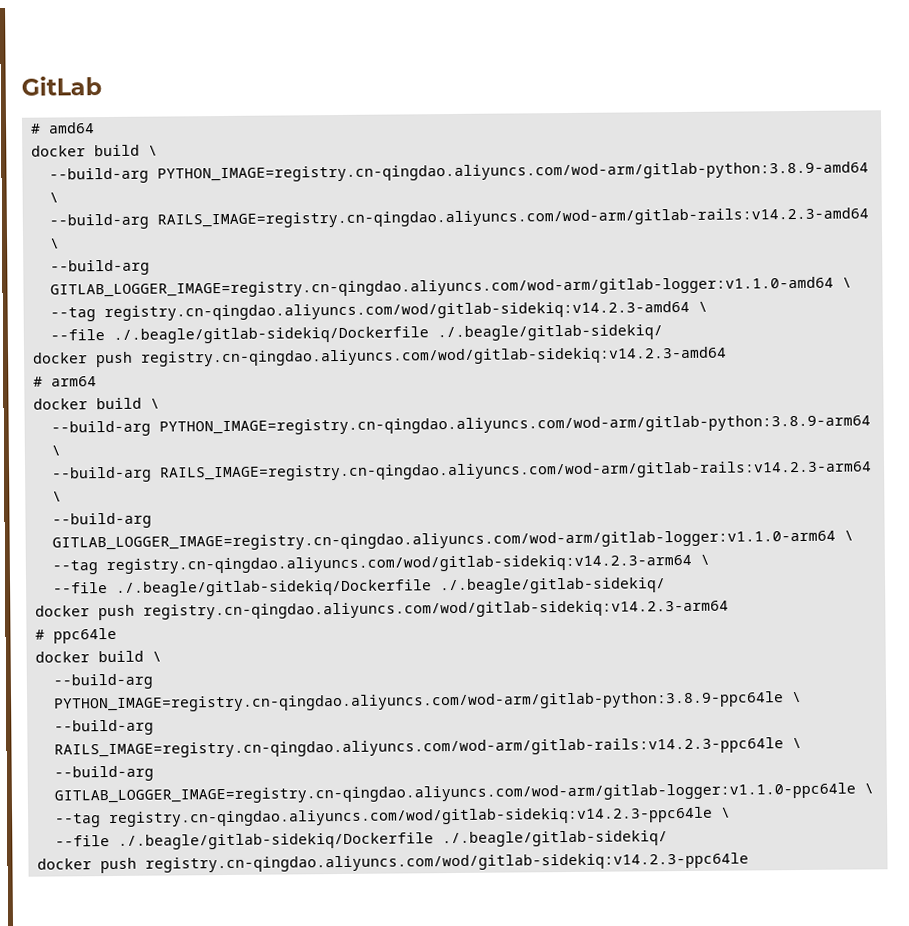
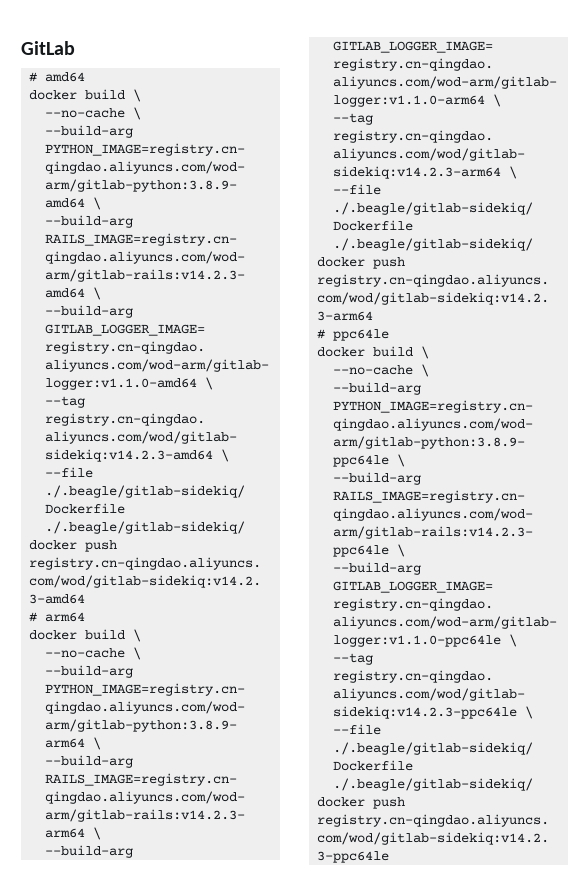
(158, 150) none -> [44,107,141,120] // --no-cache \
(160, 403) none -> [44,647,141,660] // --no-cache \
(162, 656) none -> [332,364,429,377] // --no-cache \

